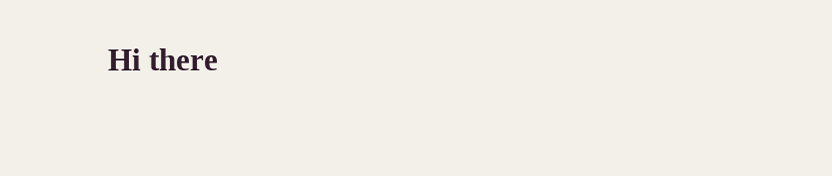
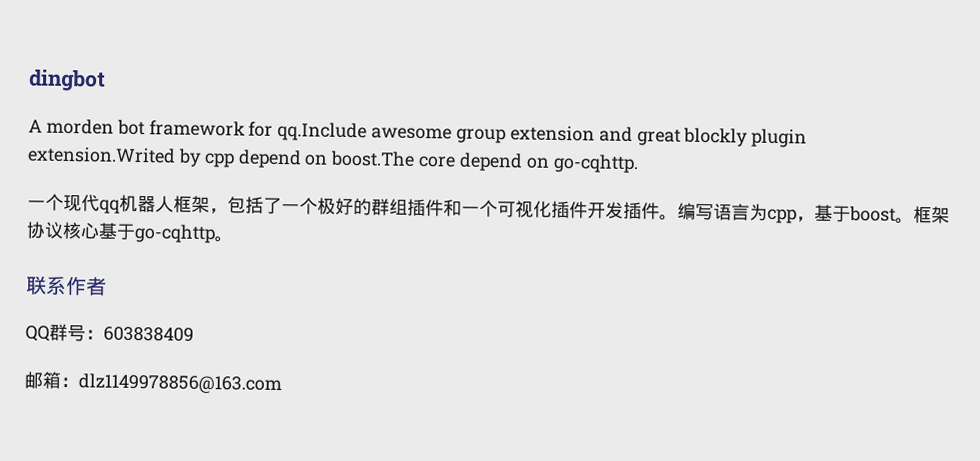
[107,48,219,71] Hi there -> [28,69,106,92] [28,118,808,148] [27,146,639,174] [27,193,950,224] [26,221,233,244] [26,275,107,296] [25,323,194,342] [24,371,282,395] dingbot // A morden bot framework for qq.Include awesome group extension and great blockly plugin extension.Writed by cpp depend on boost.The core depend on go-cqhttp. // 一个现代qq机器人框架，包括了一个极好的群组插件和一个可视化插件开发插件。编写语言为cpp，基于boost。框架协议核心基于go-cqhttp。 // 联系作者 // QQ群号：603838409 // 邮箱：dlz1149978856@163.com

